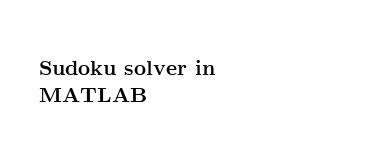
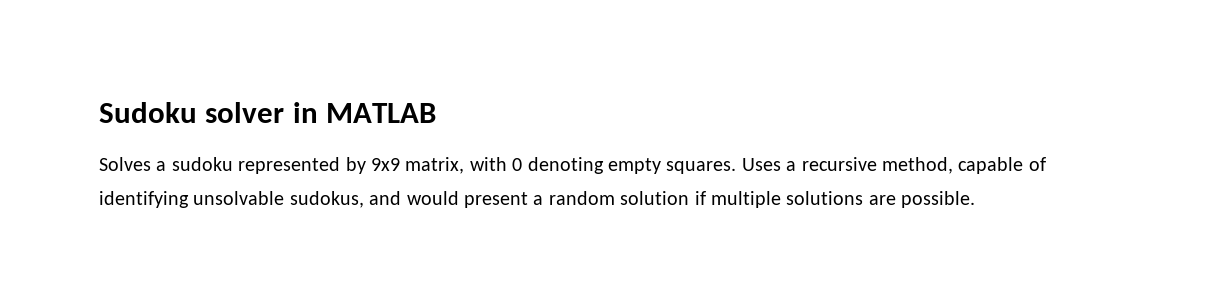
(147, 94) none -> [99,157,1046,174] [99,191,976,208] // Solves a sudoku represented by 9x9 matrix, with 0 denoting empty squares. Uses a recursive method, capable of identifying unsolvable sudokus, and would present a random solution if multiple solutions are possible.

